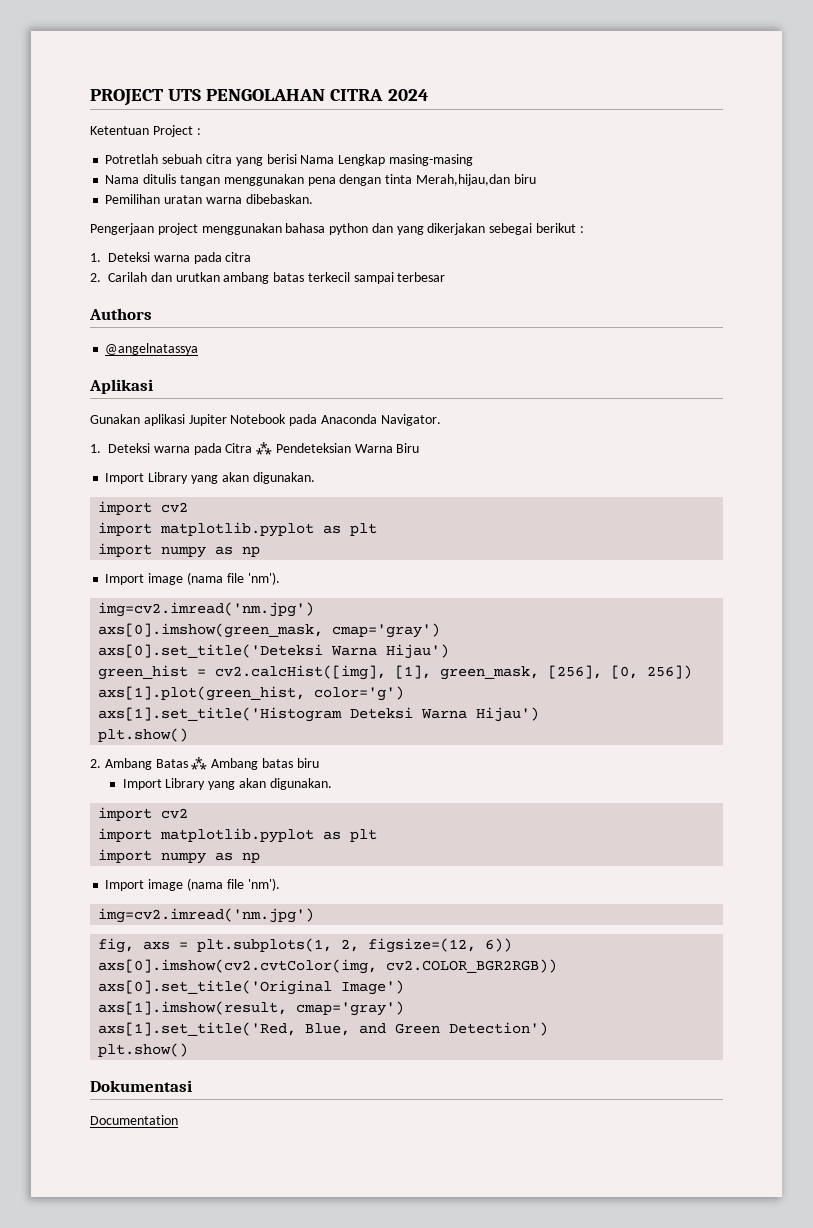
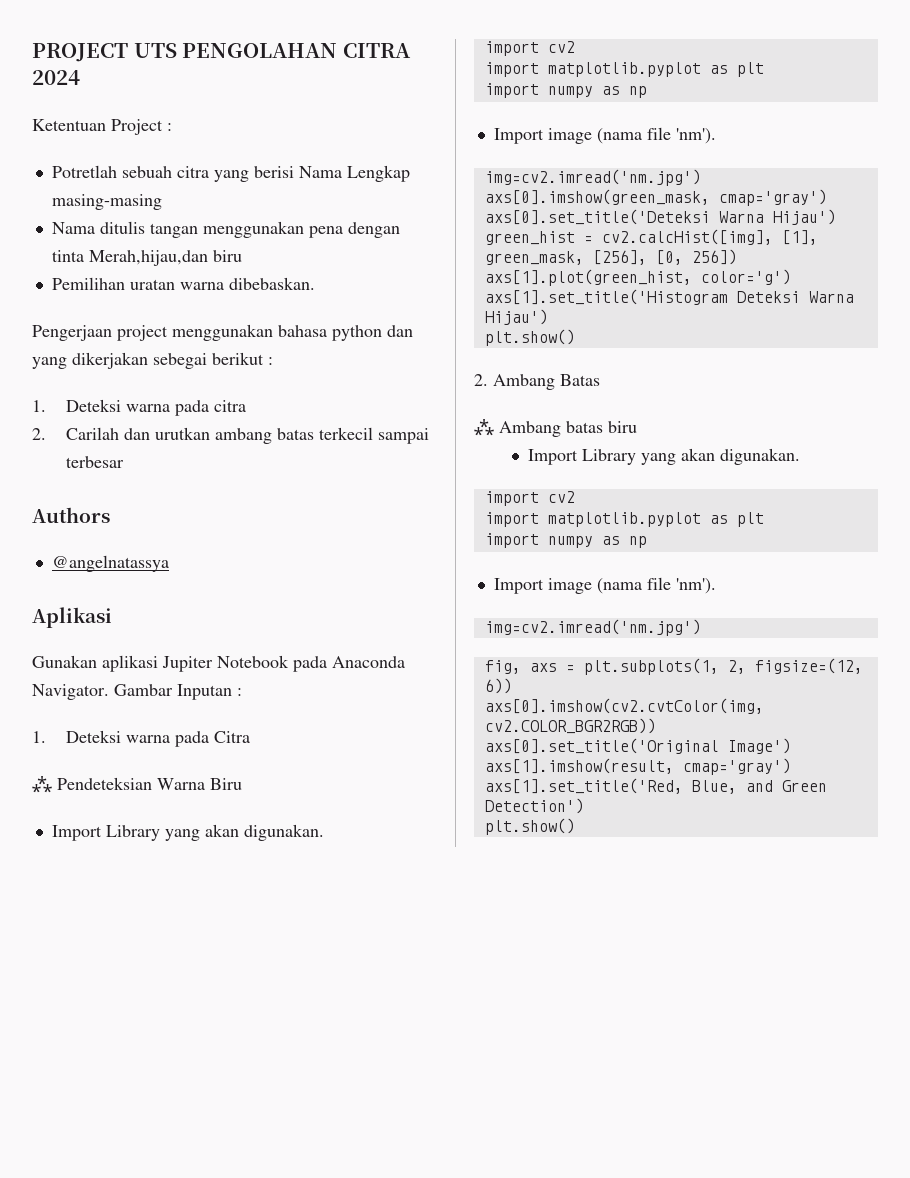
(441, 420) none -> [114,684,242,700] Gambar Inputan :
(253, 448) none -> (251, 737) //
(188, 763) none -> (600, 380) //
[90,1080,192,1092] [90,1115,178,1125] // Dokumentasi // Documentation -> (575, 826) none

